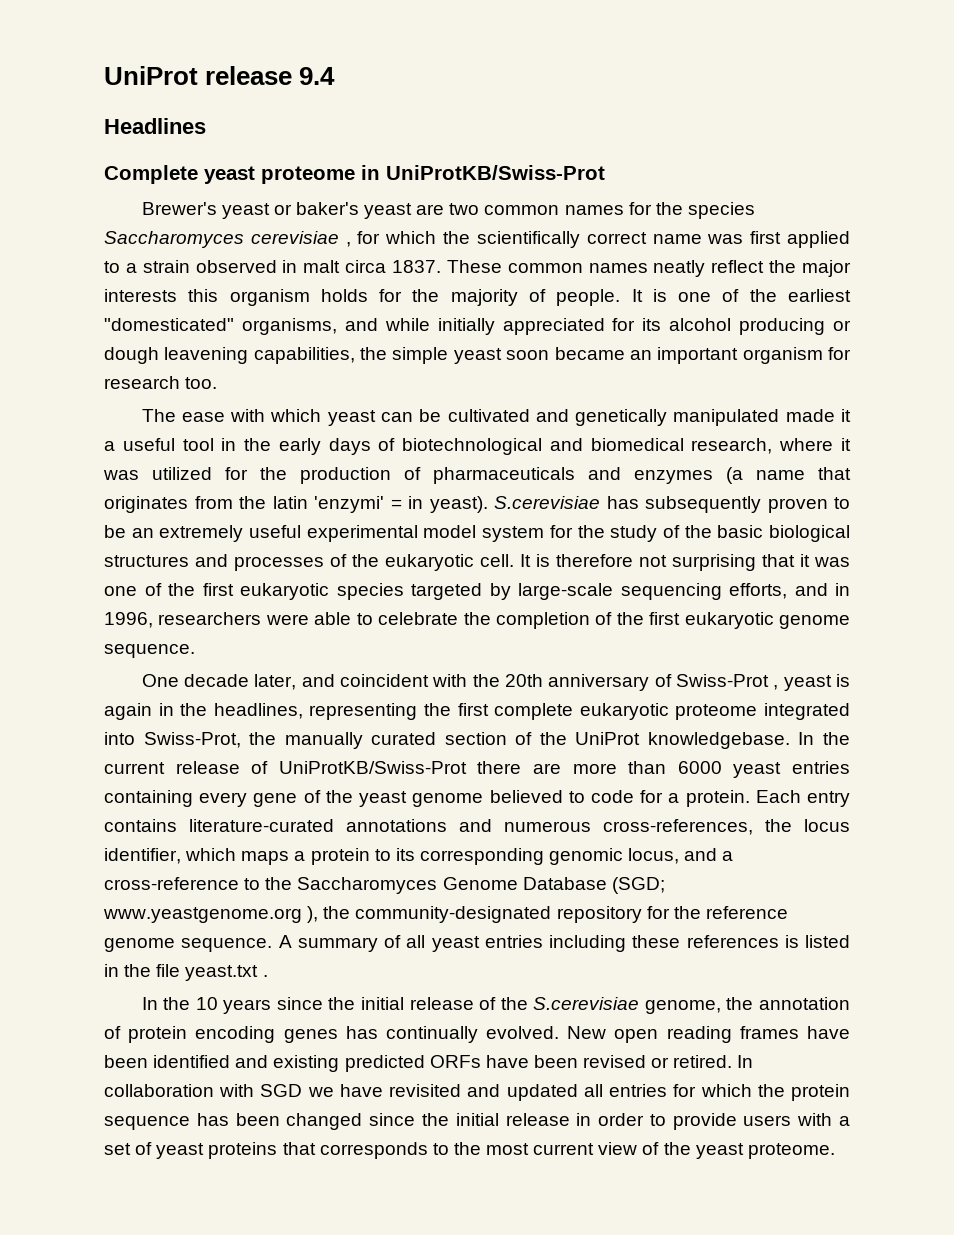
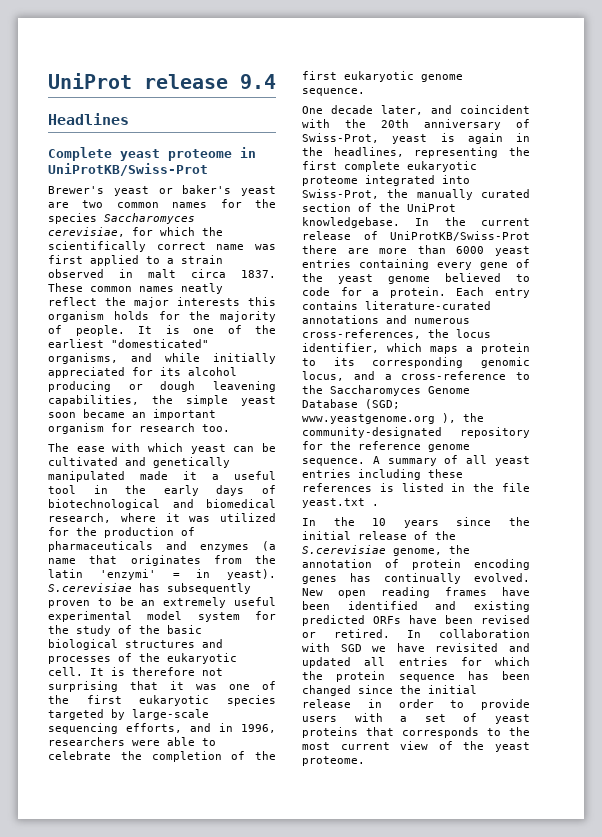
[250,231,351,247] cerevisiae , -> [48,227,125,237] cerevisiae,
[675,674,779,690] Swiss-Prot , -> [302,133,379,143] Swiss-Prot,

